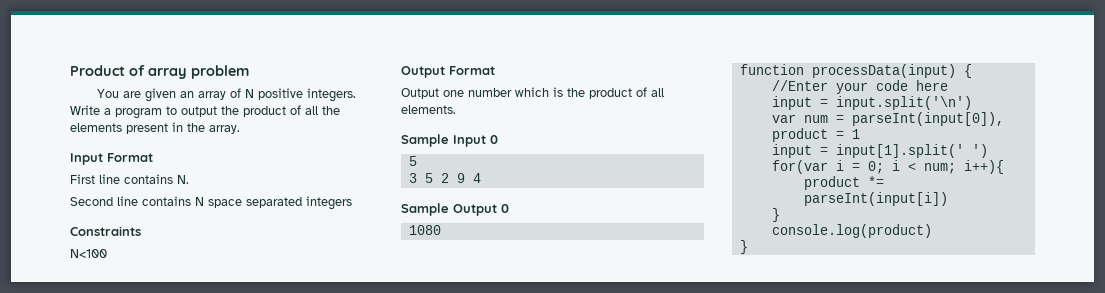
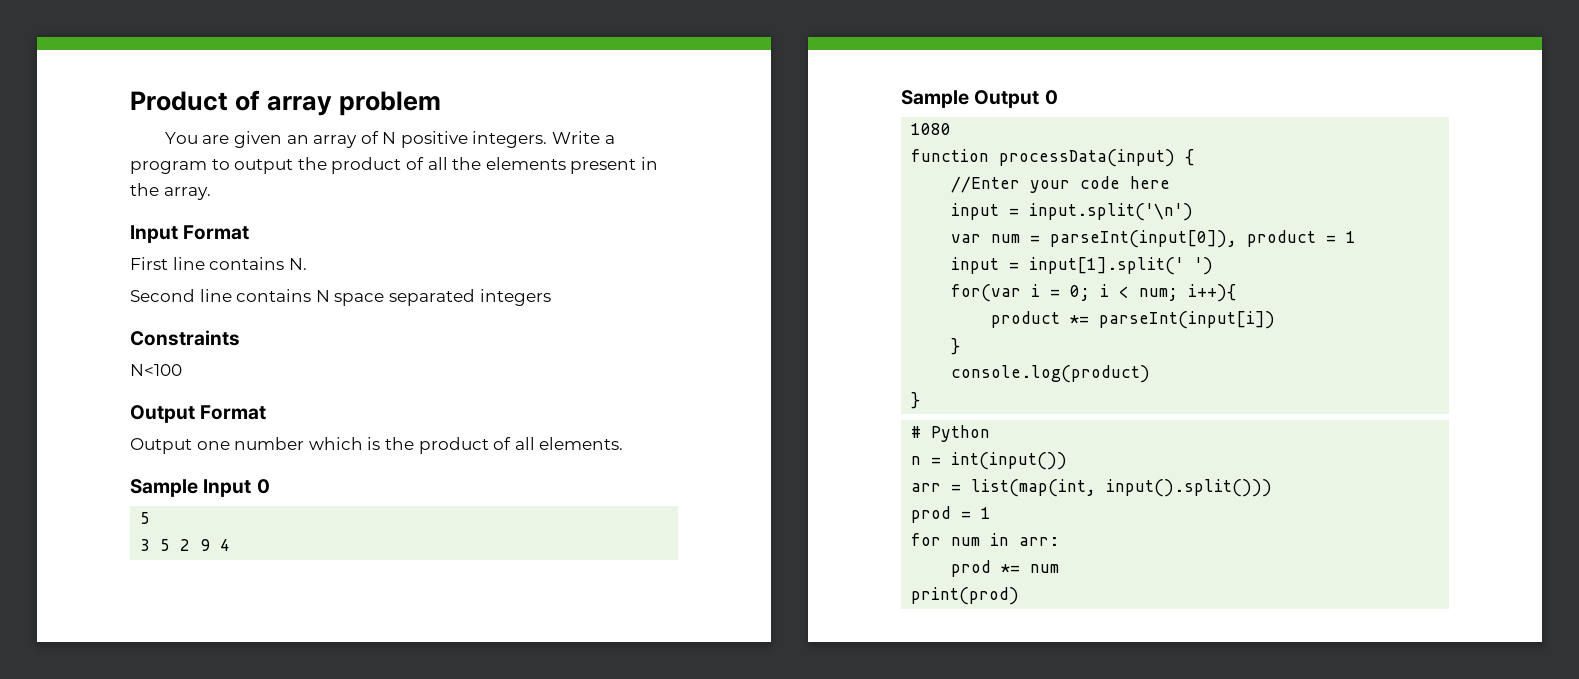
(748, 247) none -> [911,425,991,442] [911,452,1068,470] [911,479,1273,497] [911,506,992,523] [911,533,1060,546] [951,560,1060,577] [911,587,1020,605] // # Python // n = int(input()) // arr = list(map(int, input().split())) // prod = 1 // for num in arr: // prod *= num // print(prod)

